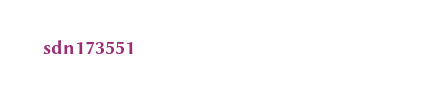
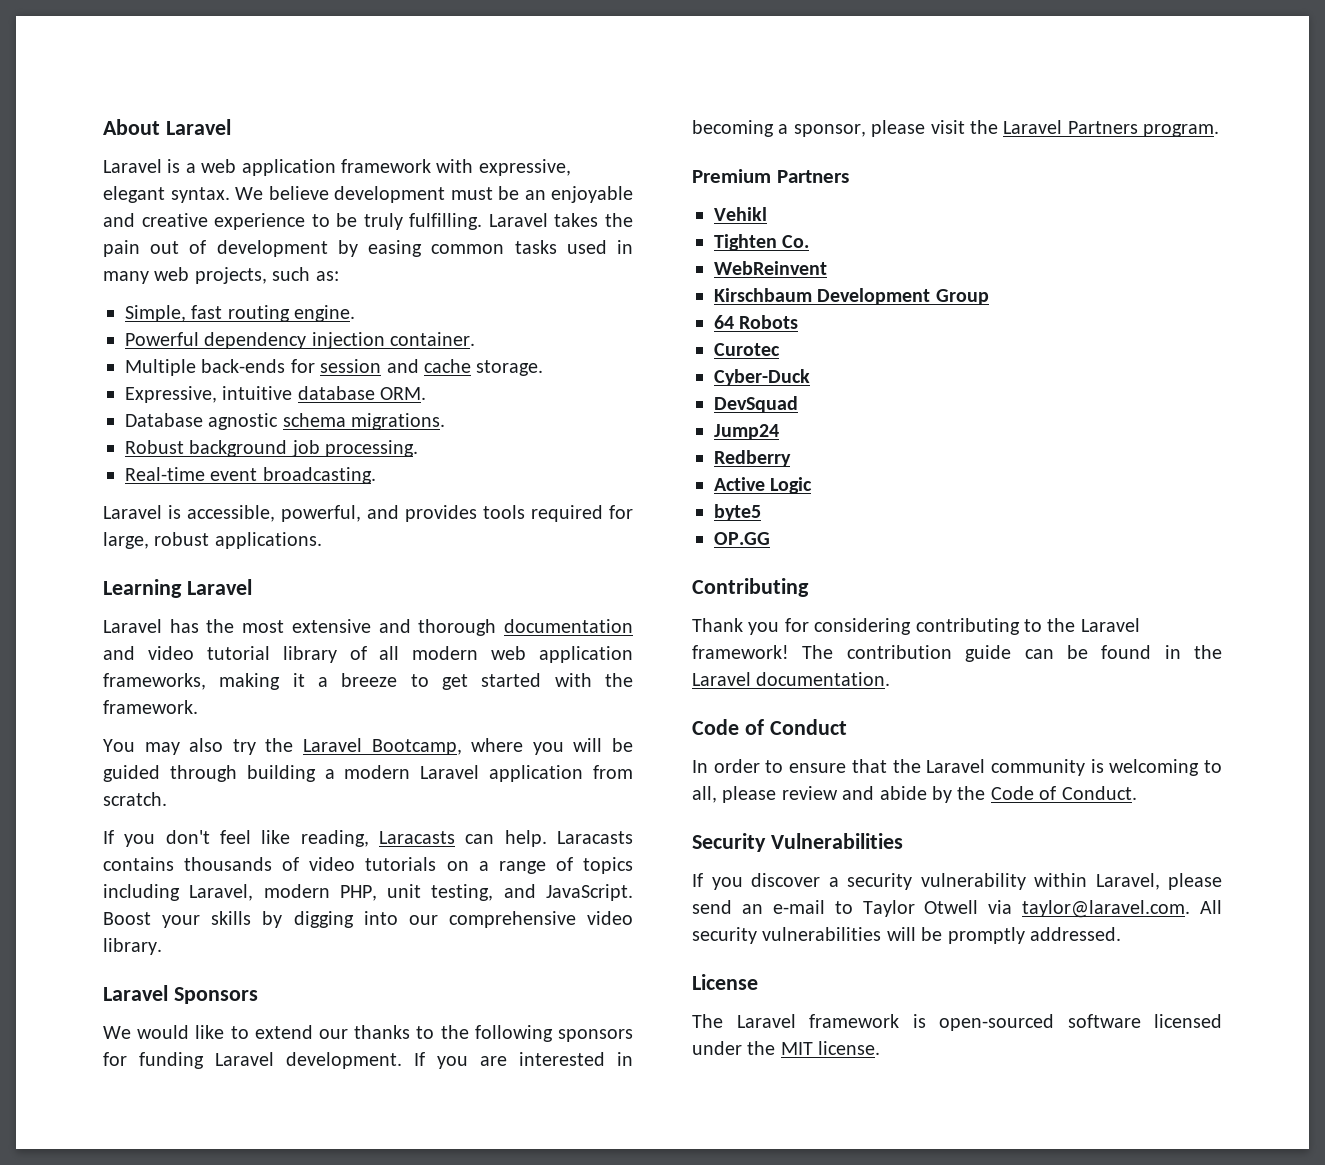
[43,40,135,54] sdn173551 -> [103,119,231,135] [103,159,571,176] [103,186,633,203] [103,213,633,230] [103,240,633,257] [103,267,339,284] [125,305,356,322] [125,332,476,349] [125,359,544,376] [125,386,427,403] [125,413,446,430] [125,440,419,457] [125,467,376,484] [103,505,633,522] [103,532,322,549] [103,579,252,598] [103,619,633,636] [103,646,633,663] [103,673,633,690] [103,700,198,714] [103,738,634,755] [103,765,633,782] [103,792,167,806] [103,830,633,847] [103,857,633,874] [103,884,633,901] [103,911,633,928] [103,938,162,955] [103,985,258,1004] [103,1025,633,1042] [103,1052,633,1069] [692,120,1220,137] [692,169,849,183] [714,207,767,221] [714,234,810,251] [714,261,827,275] [714,288,989,305] [714,315,799,329] [714,343,780,356] [714,369,810,386] [714,396,798,413] [714,424,779,440] [714,450,791,467] [714,477,813,494] [714,504,761,521] [714,532,770,545] [692,578,809,597] [692,618,1140,635] [692,645,1222,662] [692,672,891,686] [692,719,847,735] [692,759,1222,776] [692,786,1137,803] [692,833,903,852] [692,873,1222,890] [692,900,1222,918] [692,927,1121,944] [692,974,758,990] [692,1014,1222,1031] [692,1041,881,1055] About Laravel // Laravel is a web application framework with expressive, elegant syntax. We believe development must be an enjoyable and creative experience to be truly fulfilling. Laravel takes the pain out of development by easing common tasks used in many web projects, such as: // Simple, fast routing engine. // Powerful dependency injection container. // Multiple back-ends for session and cache storage. // Expressive, intuitive database ORM. // Database agnostic schema migrations. // Robust background job processing. // Real-time event broadcasting. // Laravel is accessible, powerful, and provides tools required for large, robust applications. // Learning Laravel // Laravel has the most extensive and thorough documentation and video tutorial library of all modern web application frameworks, making it a breeze to get started with the framework. // You may also try the Laravel Bootcamp, where you will be guided through building a modern Laravel application from scratch. // If you don't feel like reading, Laracasts can help. Laracasts contains thousands of video tutorials on a range of topics including Laravel, modern PHP, unit testing, and JavaScript. Boost your skills by digging into our comprehensive video library. // Laravel Sponsors // We would like to extend our thanks to the following sponsors for funding Laravel development. If you are interested in becoming a sponsor, please visit the Laravel Partners program. // Premium Partners // Vehikl // Tighten Co. // WebReinvent // Kirschbaum Development Group // 64 Robots // Curotec // Cyber-Duck // DevSquad // Jump24 // Redberry // Active Logic // byte5 // OP.GG // Contributing // Thank you for considering contributing to the Laravel framework! The contribution guide can be found in the Laravel documentation. // Code of Conduct // In order to ensure that the Laravel community is welcoming to all, please review and abide by the Code of Conduct. // Security Vulnerabilities // If you discover a security vulnerability within Laravel, please send an e-mail to Taylor Otwell via taylor@laravel.com. All security vulnerabilities will be promptly addressed. // License // The Laravel framework is open-sourced software licensed under the MIT license.

